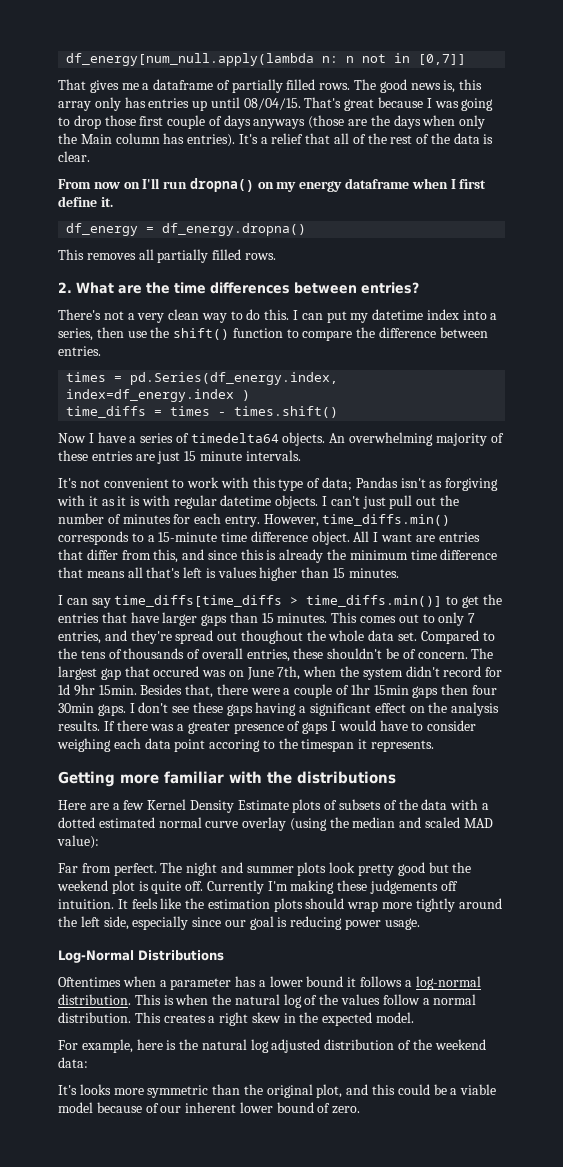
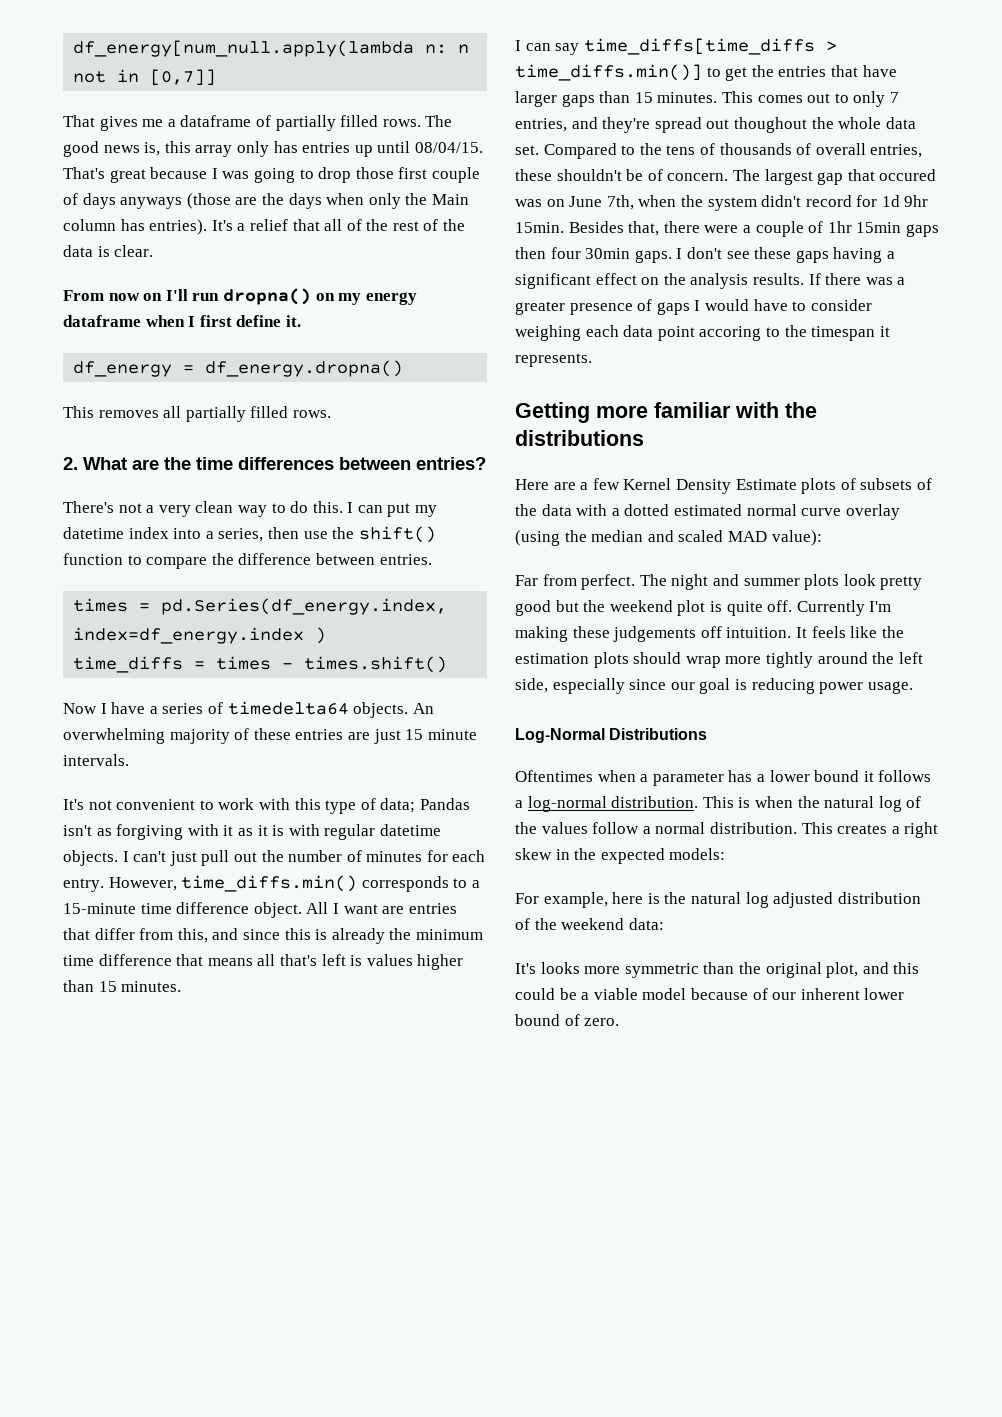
[376,1012,415,1023] model. -> [669,848,726,860] models:

